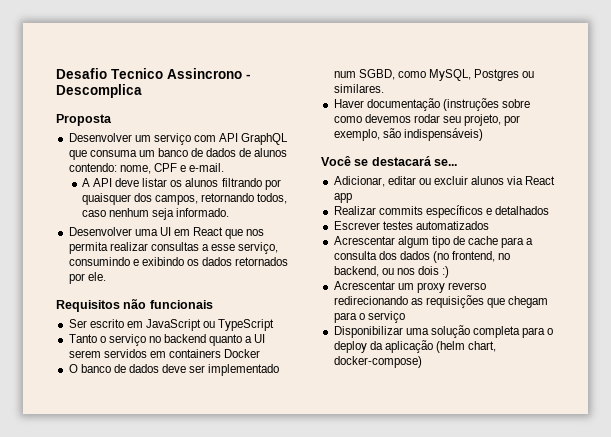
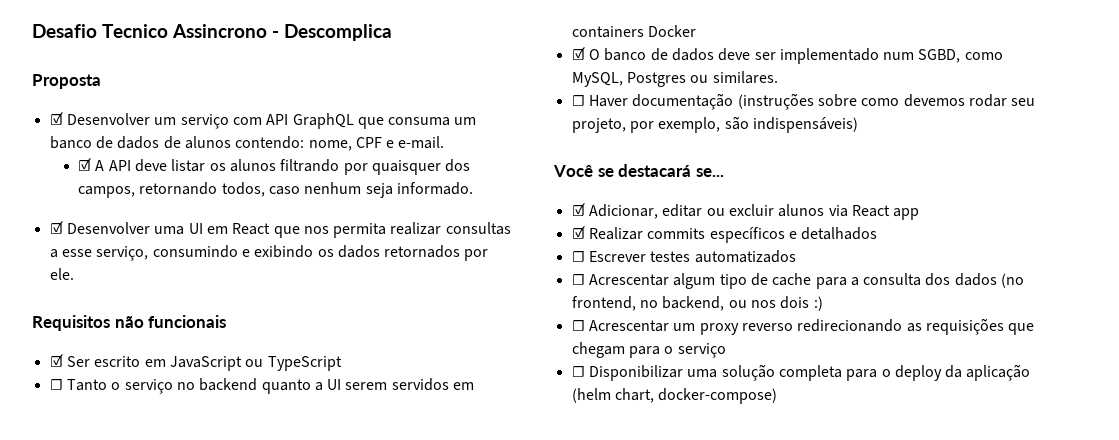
(112, 120) none -> [49,112,63,125] ☑
(225, 167) none -> [78,158,92,171] ☑
(230, 212) none -> [49,221,63,234] ☑
(213, 304) none -> [49,354,63,367] ☑
(275, 325) none -> [49,379,63,390] ☐
(261, 353) none -> [571,47,585,60] ☑
(384, 88) none -> [571,95,585,106] ☐
(458, 162) none -> [571,203,585,216] ☑
(352, 198) none -> [571,226,585,239] ☑
(550, 210) none -> [571,251,585,262] ☐
(489, 225) none -> [571,274,585,285] ☐
(450, 272) none -> [571,320,585,331] ☐
(405, 317) none -> [571,366,585,377] ☐

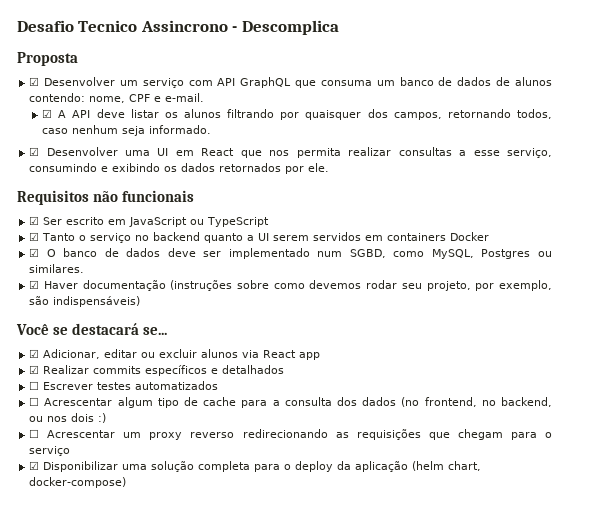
[49,379,63,390] ☐ -> [29,232,40,241] ☑
[571,95,585,106] ☐ -> [29,280,40,289] ☑
[571,366,585,377] ☐ -> [29,461,40,470] ☑

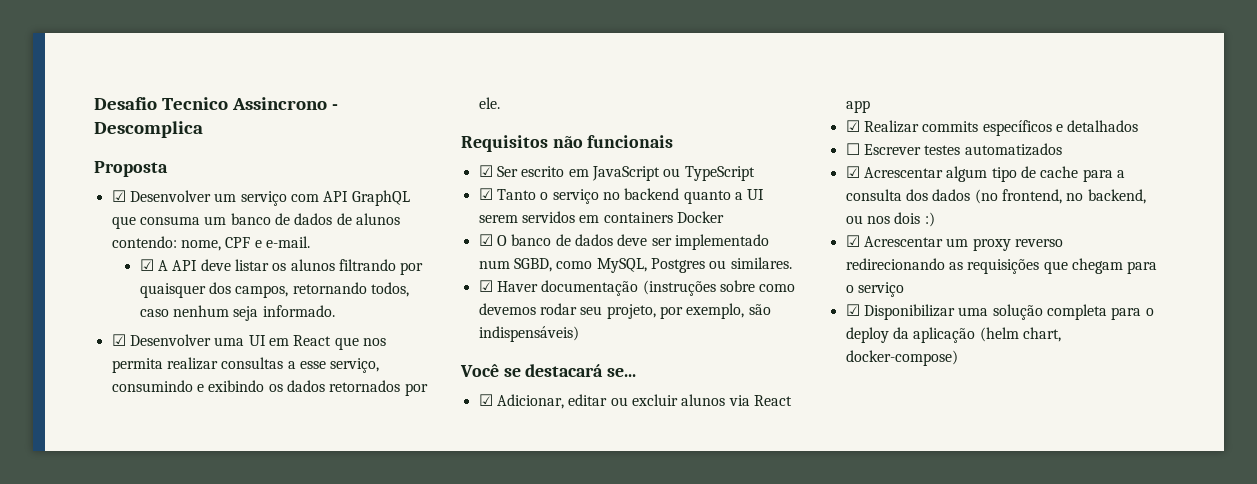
[29,397,40,406] ☐ -> [845,166,860,178] ☑
[29,429,40,438] ☐ -> [845,235,860,247] ☑

